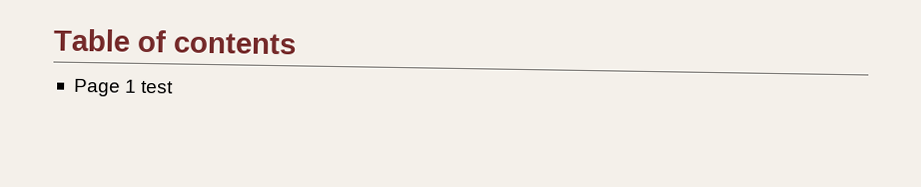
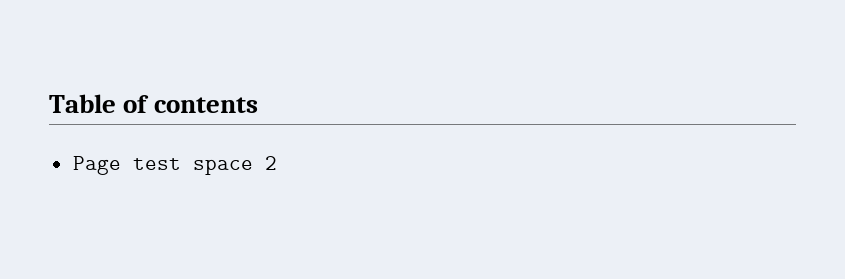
[124,79,175,94] 1 test -> [132,156,277,175] test space 2

